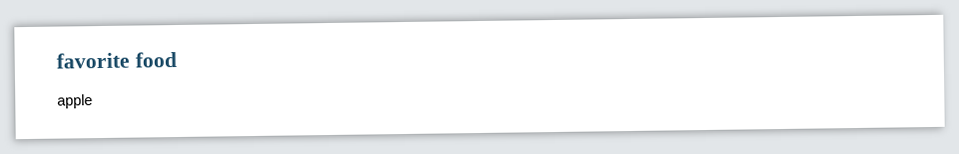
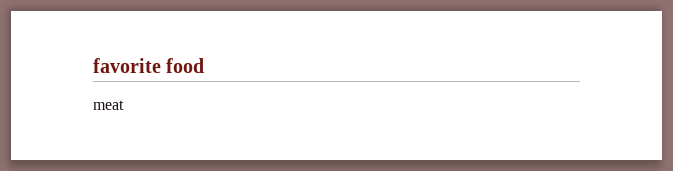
[57,94,93,109] apple -> [93,100,124,110] meat

